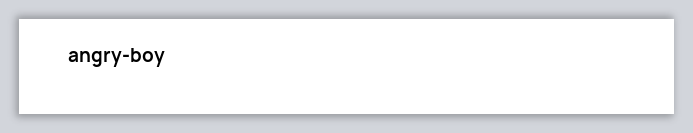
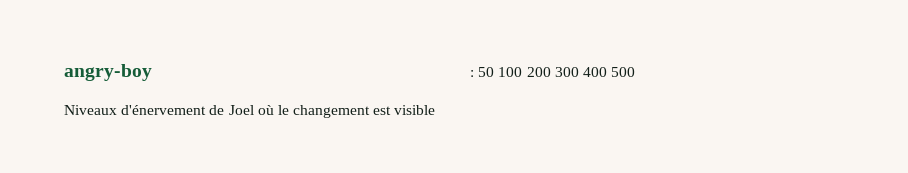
(165, 57) none -> [64,105,436,118] [470,67,636,77] // Niveaux d'énervement de Joel où le changement est visible : 50 100 200 300 400 500

